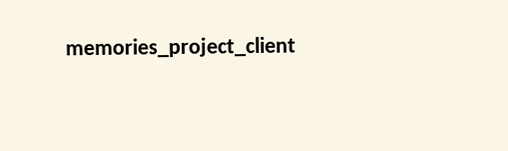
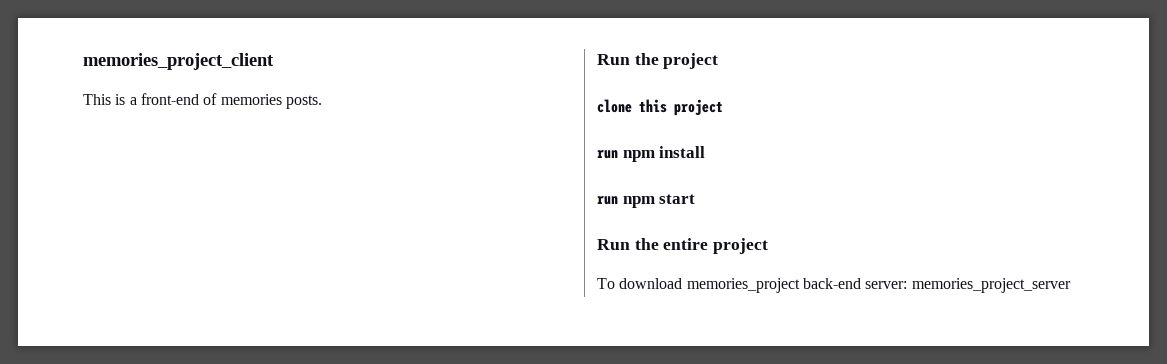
(296, 47) none -> [83,93,322,109] [597,53,719,69] [597,99,723,116] [597,146,706,162] [597,194,696,208] [597,238,769,254] [597,278,1071,293] // This is a front-end of memories posts. // Run the project // clone this project // run npm install // run npm start // Run the entire project // To download memories_project back-end server: memories_project_server

